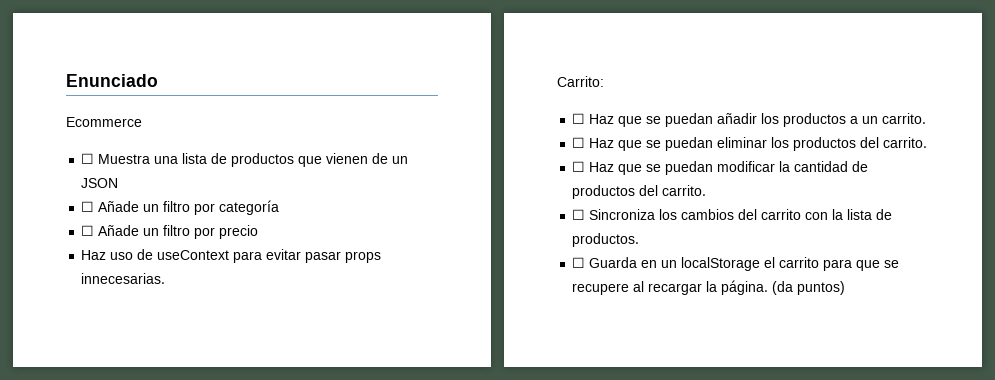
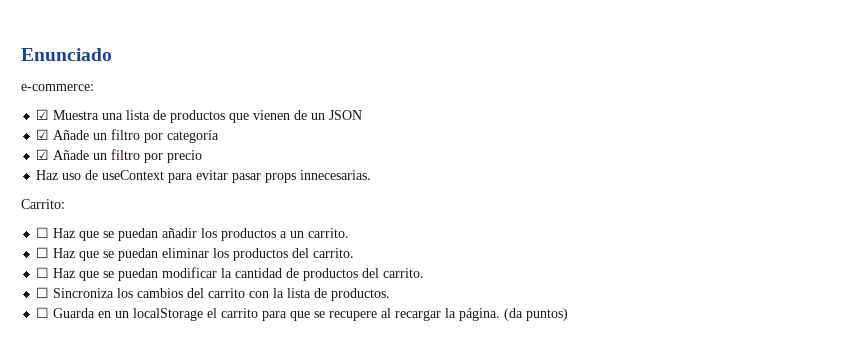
[66,117,142,127] [81,153,95,164] Ecommerce // ☐ -> [21,84,94,91] [36,109,50,120] e-commerce: // ☑
[81,201,95,212] ☐ -> [36,129,50,140] ☑
[81,225,95,236] ☐ -> [36,149,50,160] ☑

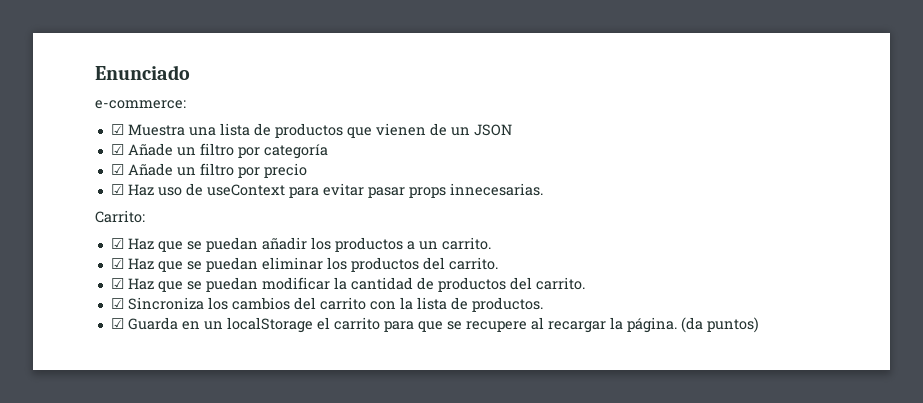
(203, 156) none -> [110,184,124,195] ☑
[36,227,50,238] ☐ -> [110,238,124,249] ☑
[36,247,50,258] ☐ -> [110,258,124,269] ☑
[36,267,50,278] ☐ -> [110,278,124,289] ☑
[36,287,50,298] ☐ -> [110,298,124,309] ☑
[36,307,50,318] ☐ -> [110,318,124,329] ☑

